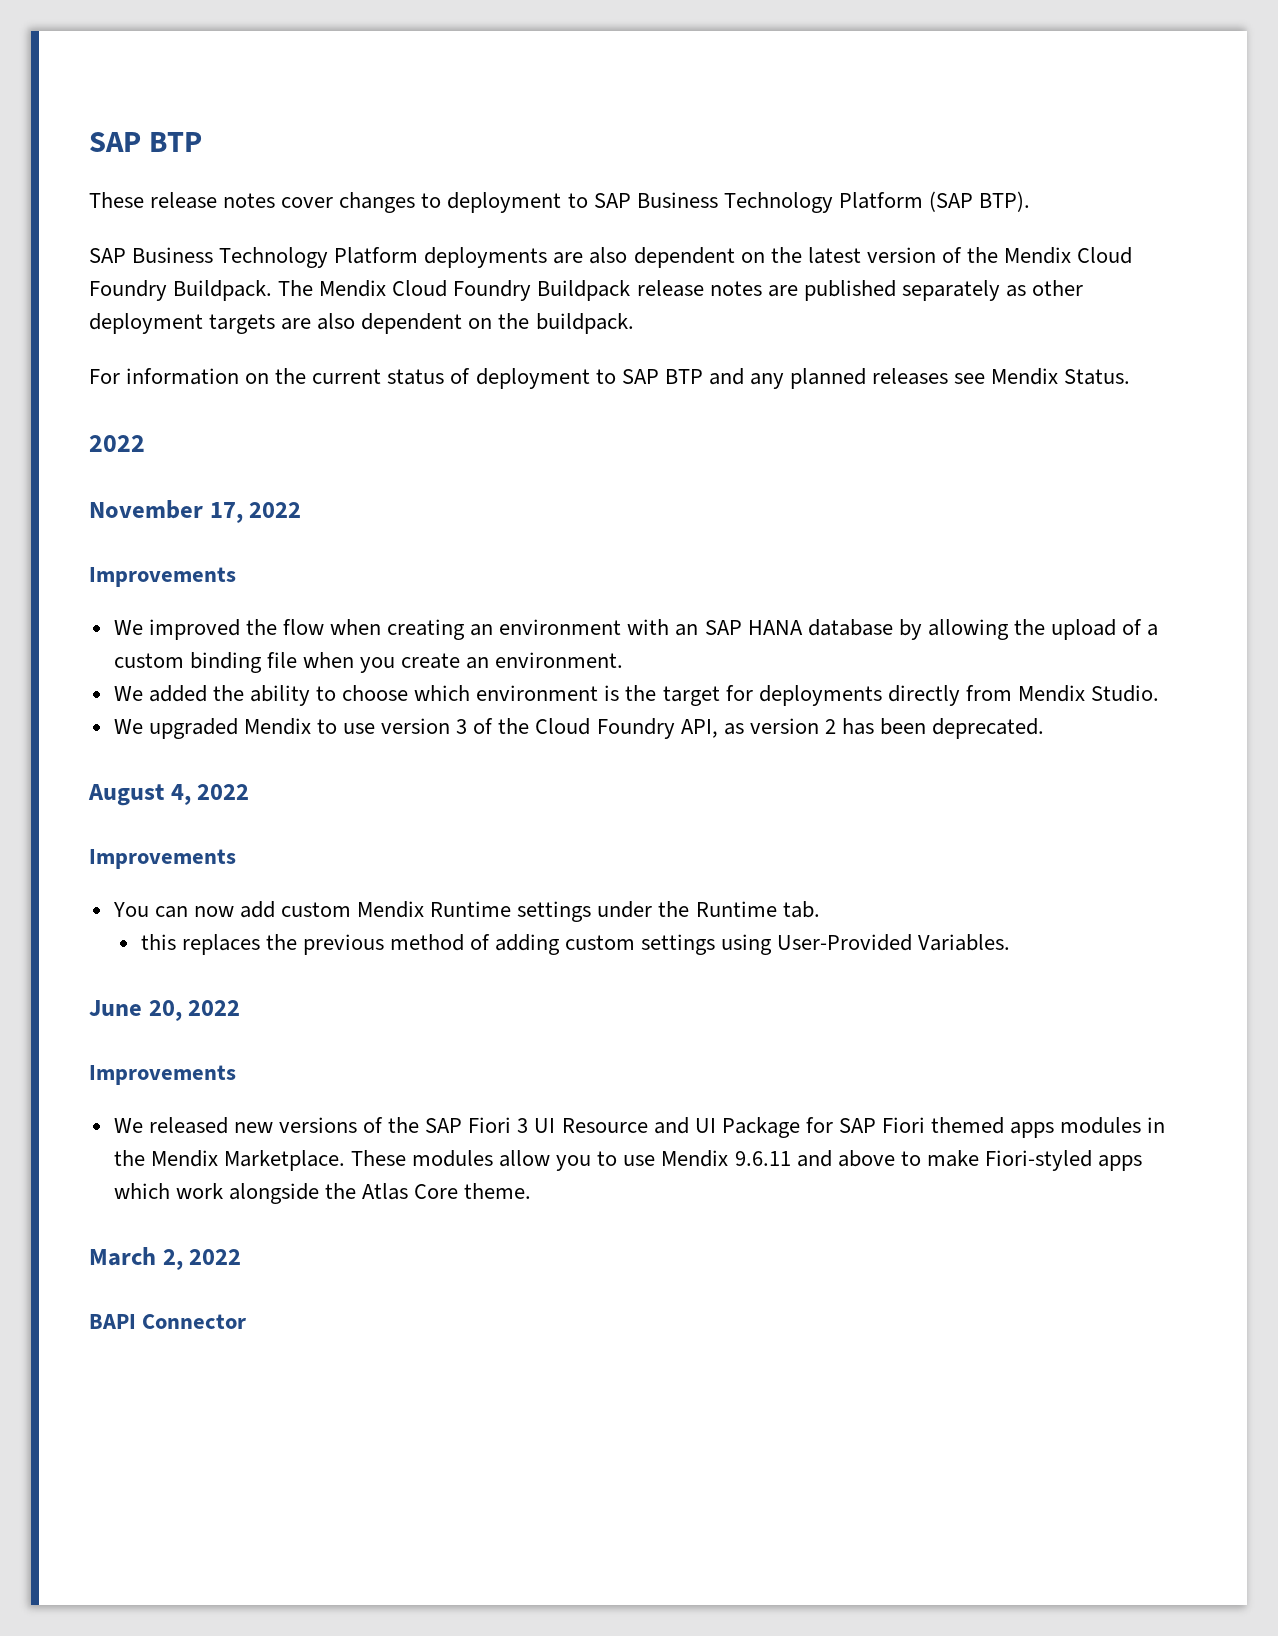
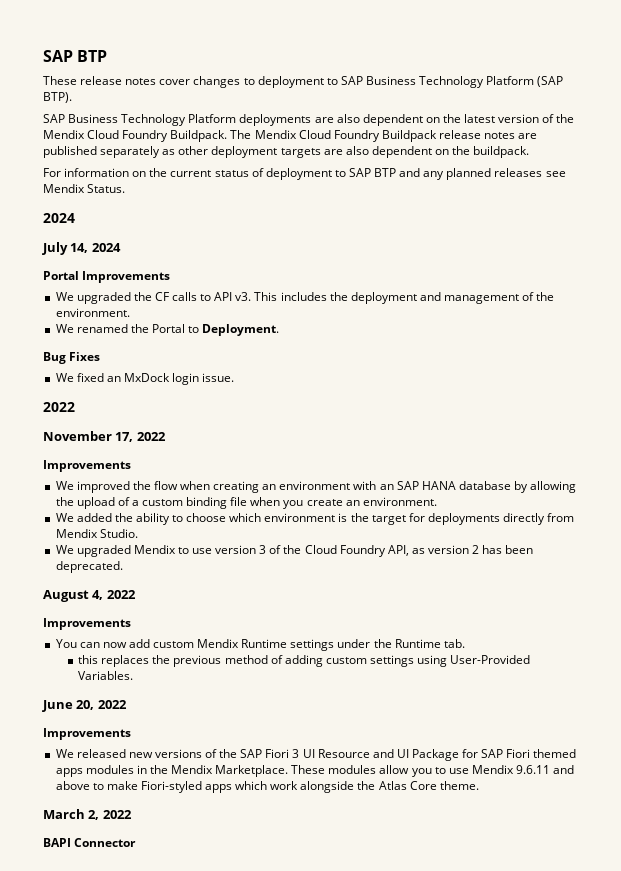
(1131, 377) none -> [43,213,75,223] [42,242,121,255] [43,271,171,283] [55,292,555,304] [55,308,130,317] [55,324,280,336] [43,352,101,364] [55,373,235,385] // 2024 // July 14, 2024 // Portal Improvements // We upgraded the CF calls to API v3. This includes the deployment and management of the environment. // We renamed the Portal to Deployment. // Bug Fixes // We fixed an MxDock login issue.

